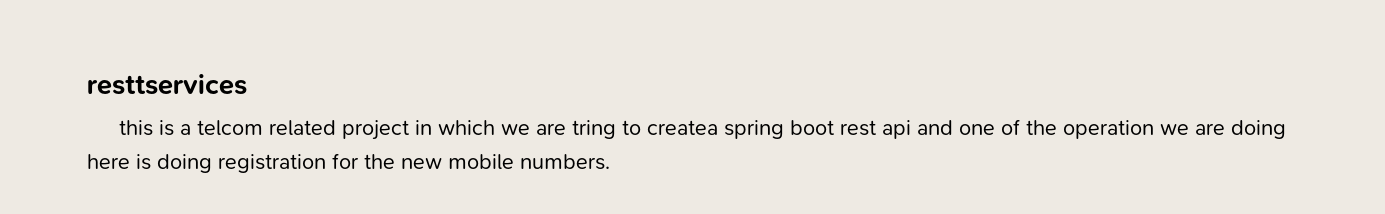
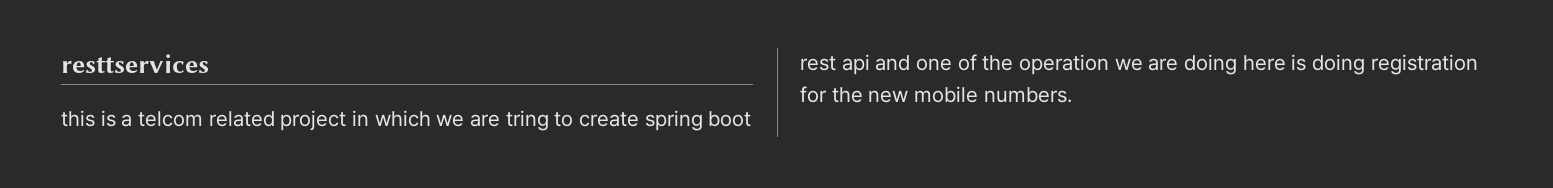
[647,120,719,135] createa -> [579,112,640,127] create

